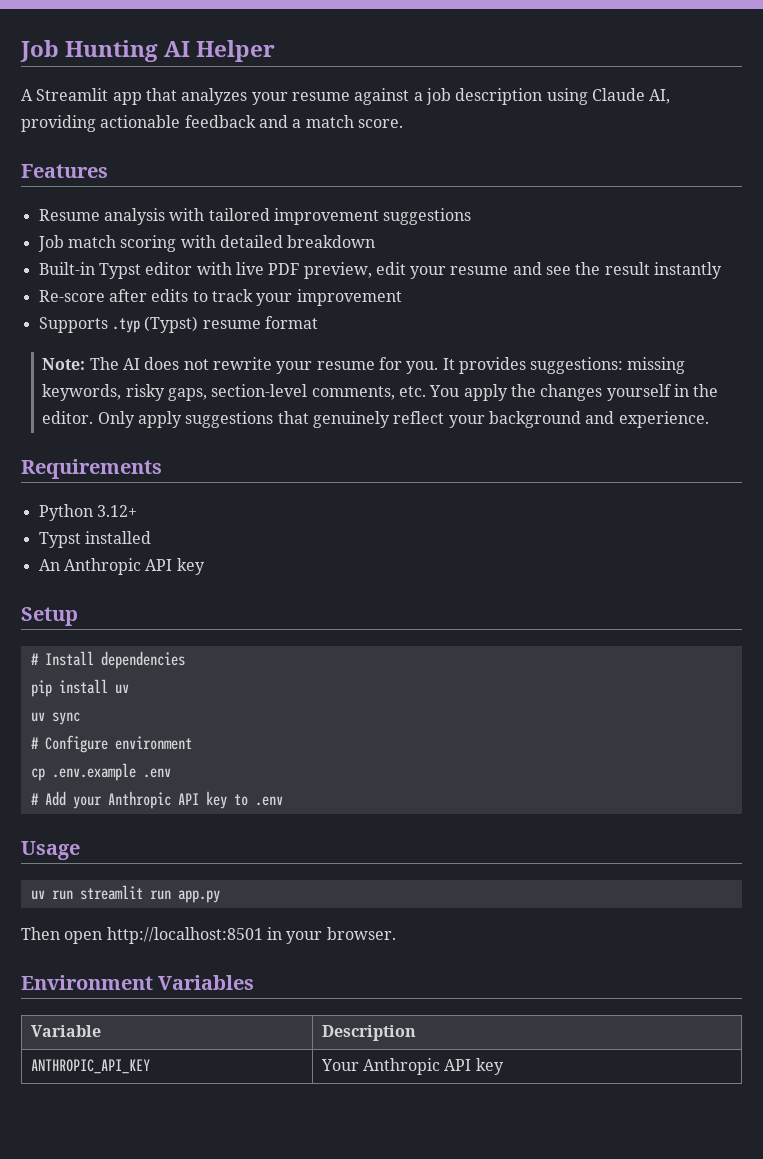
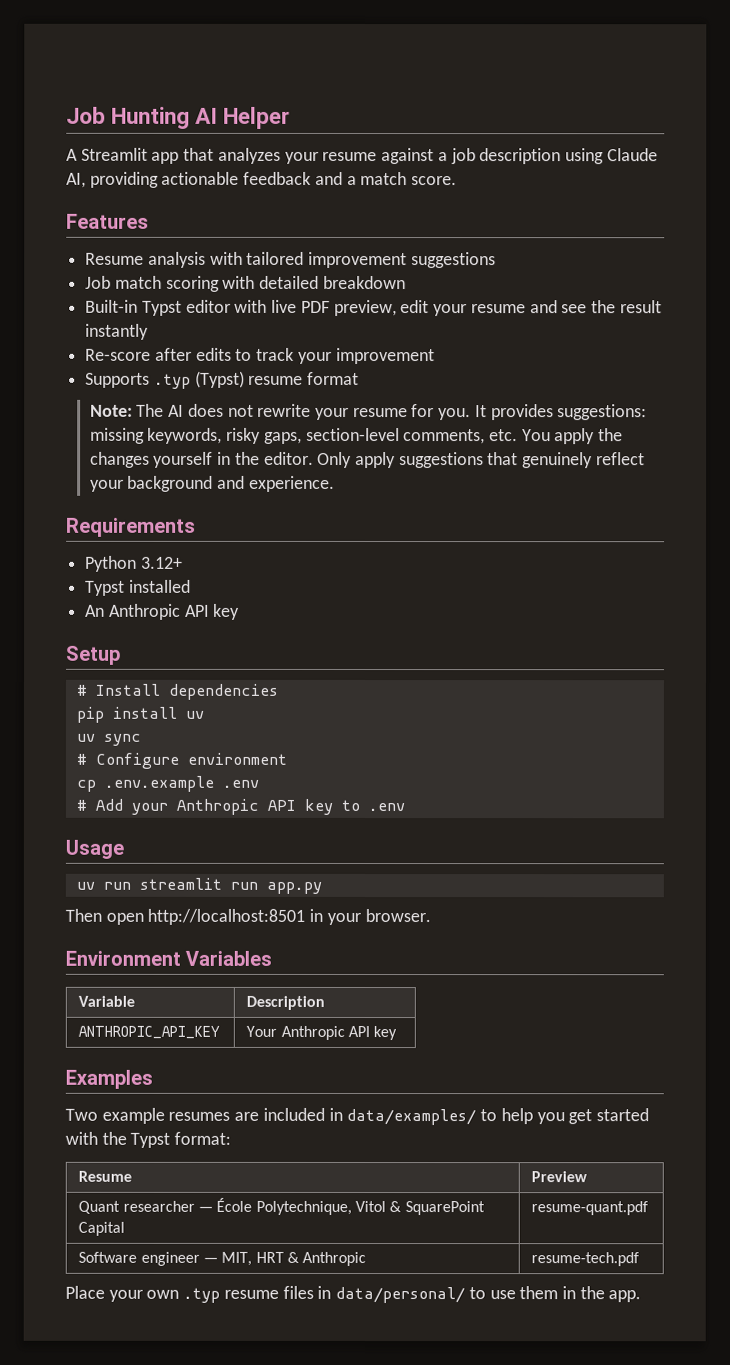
(504, 1066) none -> [65,1069,153,1089] [65,1107,649,1126] [65,1131,232,1148] [78,1170,133,1182] [531,1171,588,1183] [78,1197,485,1216] [78,1221,126,1236] [531,1201,649,1216] [78,1251,367,1267] [531,1252,640,1267] [65,1285,642,1304] // Examples // Two example resumes are included in data/examples/ to help you get started with the Typst format: // Resume | Preview // Quant researcher — École Polytechnique, Vitol & SquarePoint Capital | resume-quant.pdf // Software engineer — MIT, HRT & Anthropic | resume-tech.pdf // Place your own .typ resume files in data/personal/ to use them in the app.

